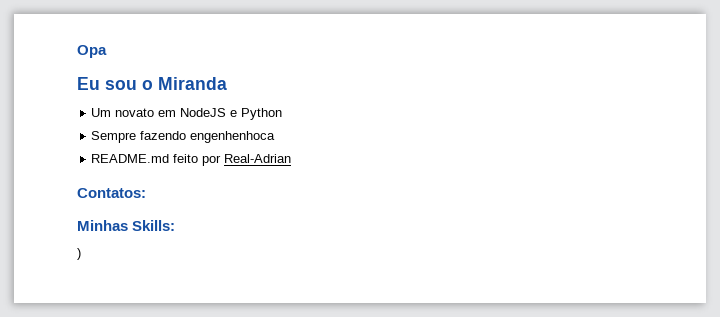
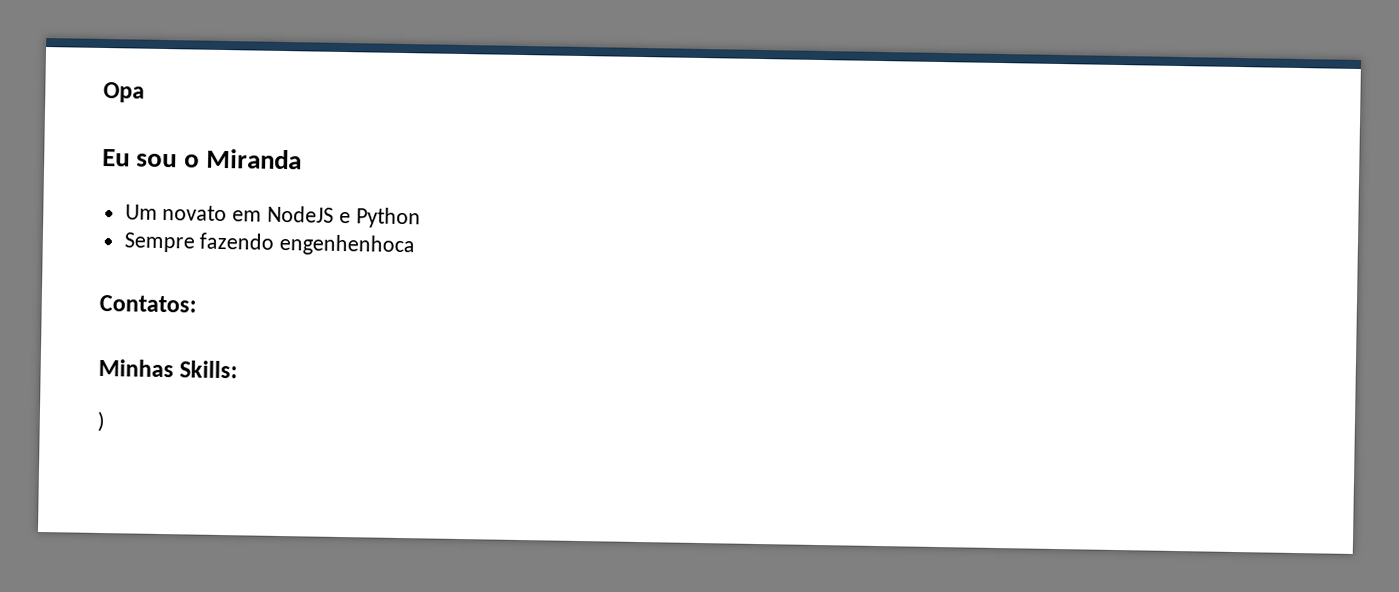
[91,154,292,166] // README.md feito por Real-Adrian -> (416, 245) none

